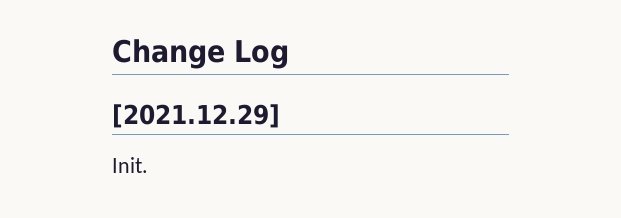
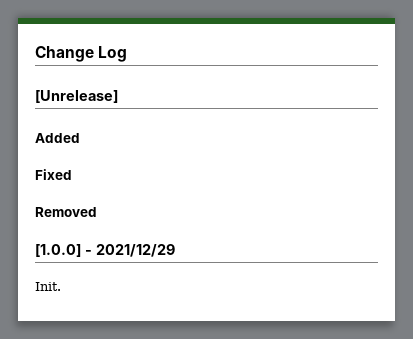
[112,104,280,128] [2021.12.29] -> [35,90,118,103] [35,133,80,143] [35,169,72,180] [35,207,97,217] [35,244,175,257] [Unrelease] // Added // Fixed // Removed // [1.0.0] - 2021/12/29

